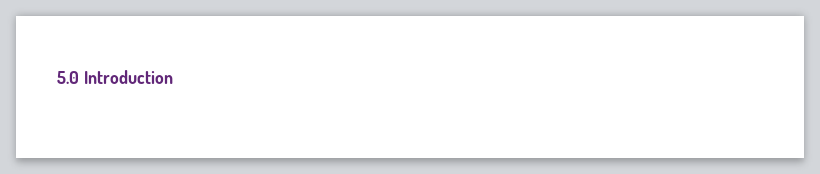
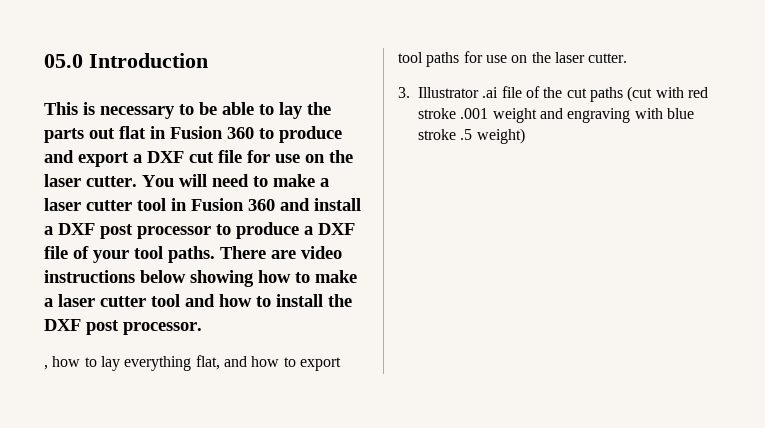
[57,71,79,84] 5.0 -> [44,54,83,68] 05.0
(173, 77) none -> [44,102,331,119] [44,126,342,143] [44,150,353,167] [44,174,329,187] [44,198,361,211] [44,222,355,239] [44,246,342,263] [44,270,357,287] [44,294,352,307] [44,319,202,335] [44,355,341,371] [398,51,628,67] [398,86,708,102] [418,108,694,123] [418,128,525,144] // This is necessary to be able to lay the parts out flat in Fusion 360 to produce and export a DXF cut file for use on the laser cutter. You will need to make a laser cutter tool in Fusion 360 and install a DXF post processor to produce a DXF file of your tool paths. There are video instructions below showing how to make a laser cutter tool and how to install the DXF post processor. // , how to lay everything flat, and how to export tool paths for use on the laser cutter. // 3. Illustrator .ai file of the cut paths (cut with red stroke .001 weight and engraving with blue stroke .5 weight)

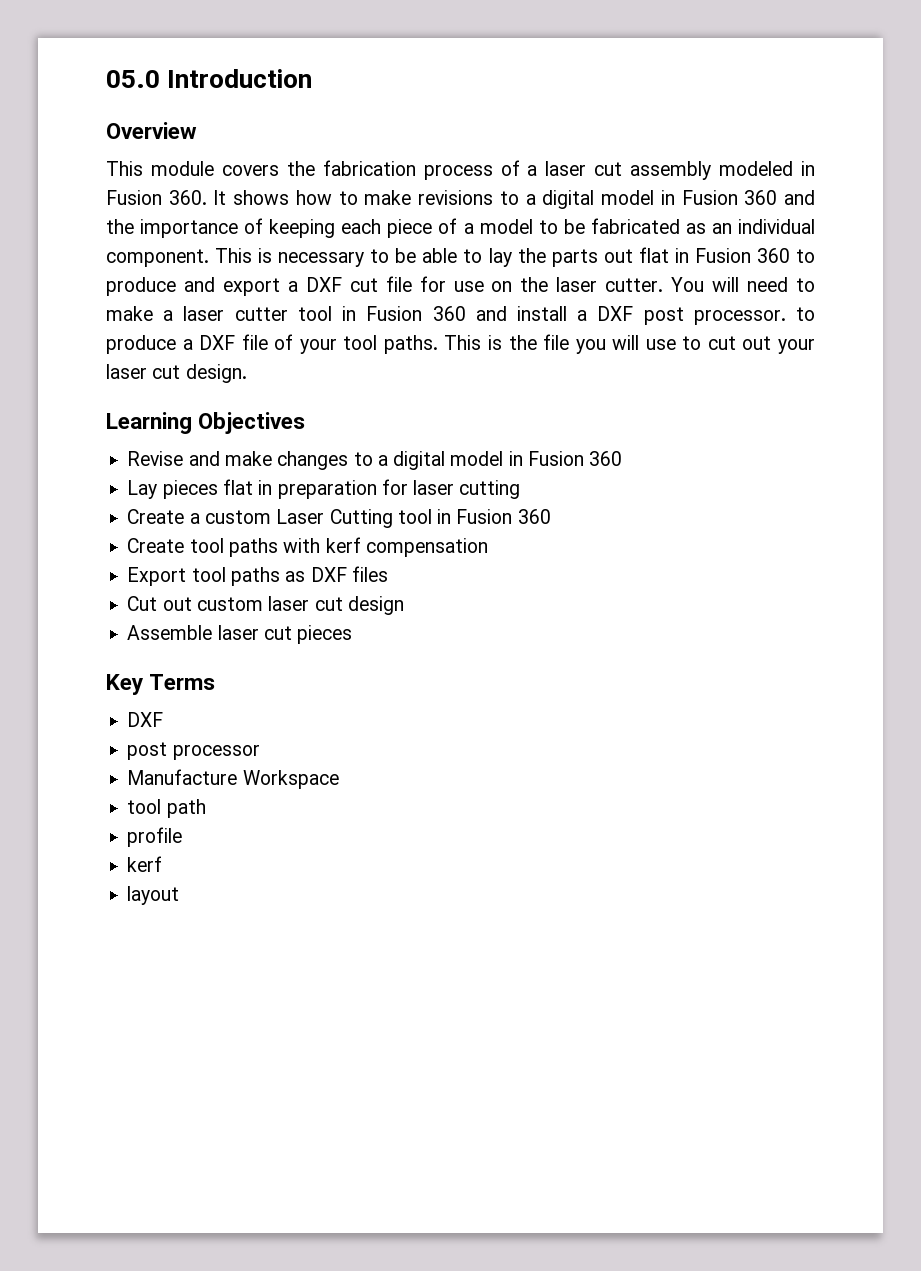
(208, 60) none -> [106,122,197,139] [106,160,815,180] [106,190,816,209] [106,218,815,238] [106,249,209,267] Overview // This module covers the fabrication process of a laser cut assembly modeled in Fusion 360. It shows how to make revisions to a digital model in Fusion 360 and the importance of keeping each piece of a model to be fabricated as an individual component.
[137,226,211,239] processor -> [693,310,786,325] processor.
[220,246,342,259] [44,270,357,287] [44,294,352,307] [44,319,202,335] [44,355,341,371] [398,51,628,67] [398,86,708,102] [418,108,694,123] [418,128,525,144] There are video instructions below showing how to make a laser cutter tool and how to install the DXF post processor. // , how to lay everything flat, and how to export tool paths for use on the laser cutter. // 3. Illustrator .ai file of the cut paths (cut with red stroke .001 weight and engraving with blue stroke .5 weight) -> [444,334,815,354] [106,364,247,383] [106,412,306,434] [127,451,623,470] [127,479,521,499] [127,509,551,528] [127,537,488,557] [127,566,388,586] [127,596,404,615] [127,625,353,644] [106,674,216,695] [127,712,164,727] [127,742,260,760] [127,769,339,789] [127,799,206,818] [127,827,183,847] [127,856,163,872] [127,886,180,905] This is the file you will use to cut out your laser cut design. // Learning Objectives // Revise and make changes to a digital model in Fusion 360 // Lay pieces flat in preparation for laser cutting // Create a custom Laser Cutting tool in Fusion 360 // Create tool paths with kerf compensation // Export tool paths as DXF files // Cut out custom laser cut design // Assemble laser cut pieces // Key Terms // DXF // post processor // Manufacture Workspace // tool path // profile // kerf // layout

